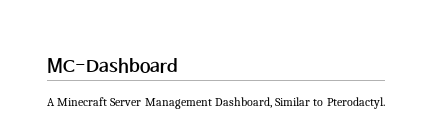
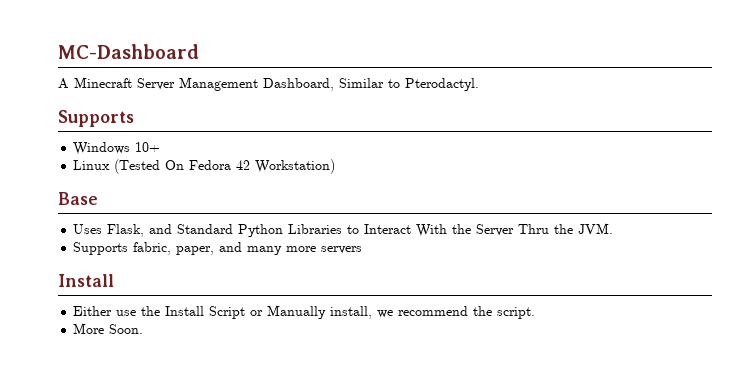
(385, 103) none -> [58,110,134,127] [73,142,161,155] [73,159,336,174] [58,192,98,205] [73,223,614,237] [73,242,363,255] [58,274,114,287] [73,305,536,319] [73,323,144,334] // Supports // Windows 10+ // Linux (Tested On Fedora 42 Workstation) // Base // Uses Flask, and Standard Python Libraries to Interact With the Server Thru the JVM. // Supports fabric, paper, and many more servers // Install // Either use the Install Script or Manually install, we recommend the script. // More Soon.

